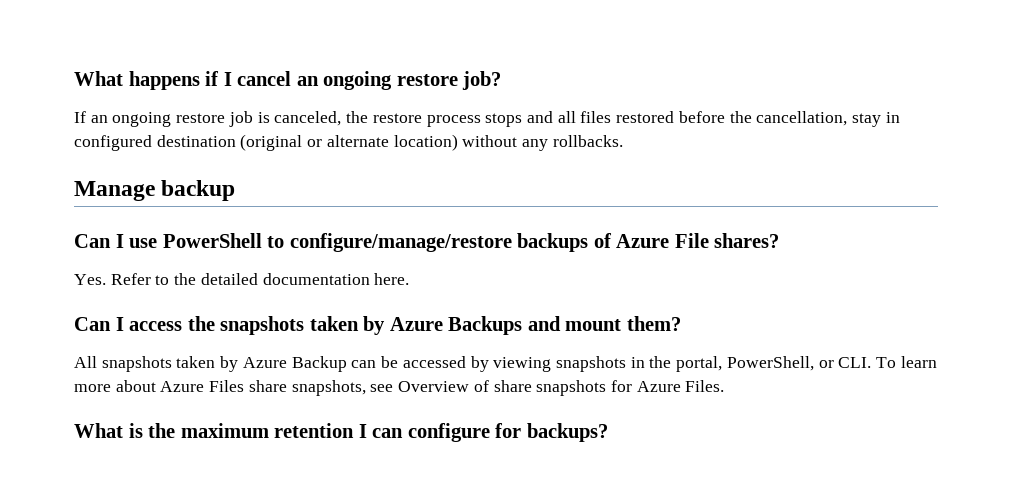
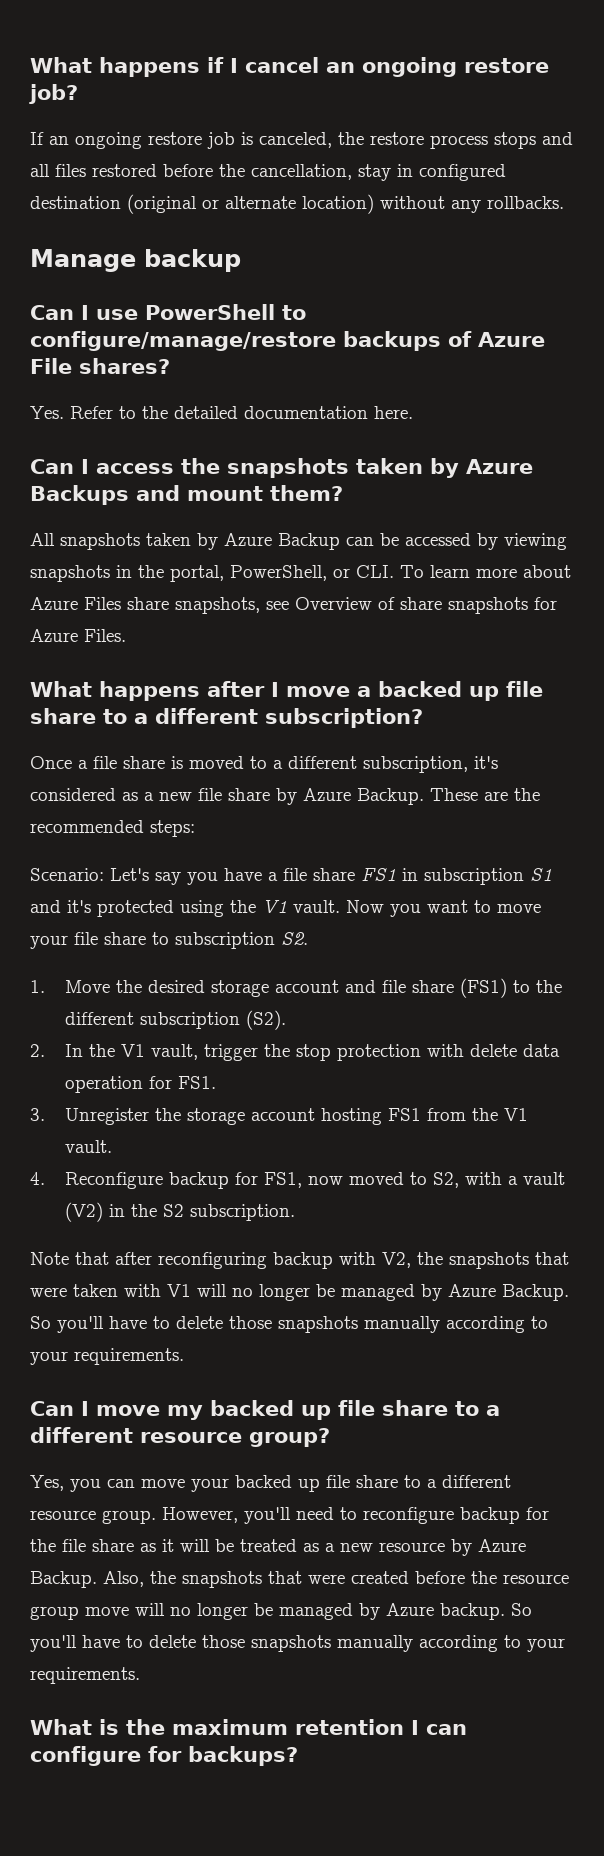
(725, 386) none -> [30,681,543,701] [30,708,423,728] [30,756,498,773] [30,788,540,805] [30,820,195,837] [30,868,552,885] [30,899,541,917] [30,932,308,949] [30,978,562,998] [64,1010,286,1030] [30,1044,560,1061] [64,1076,216,1093] [30,1108,528,1125] [64,1140,112,1153] [30,1172,565,1189] [64,1202,295,1222] [30,1252,569,1269] [30,1284,569,1301] [30,1316,548,1333] [30,1348,184,1365] [30,1400,500,1420] [30,1427,330,1447] [30,1475,511,1492] [30,1507,549,1524] [30,1539,526,1556] [30,1571,569,1588] [30,1603,532,1620] [30,1635,565,1652] [30,1667,140,1684] // What happens after I move a backed up file share to a different subscription? // Once a file share is moved to a different subscription, it's considered as a new file share by Azure Backup. These are the recommended steps: // Scenario: Let's say you have a file share FS1 in subscription S1 and it's protected using the V1 vault. Now you want to move your file share to subscription S2. // 1. Move the desired storage account and file share (FS1) to the different subscription (S2). // 2. In the V1 vault, trigger the stop protection with delete data operation for FS1. // 3. Unregister the storage account hosting FS1 from the V1 vault. // 4. Reconfigure backup for FS1, now moved to S2, with a vault (V2) in the S2 subscription. // Note that after reconfiguring backup with V2, the snapshots that were taken with V1 will no longer be managed by Azure Backup. So you'll have to delete those snapshots manually according to your requirements. // Can I move my backed up file share to a different resource group? // Yes, you can move your backed up file share to a different resource group. However, you'll need to reconfigure backup for the file share as it will be treated as a new resource by Azure Backup. Also, the snapshots that were created before the resource group move will no longer be managed by Azure backup. So you'll have to delete those snapshots manually according to your requirements.

